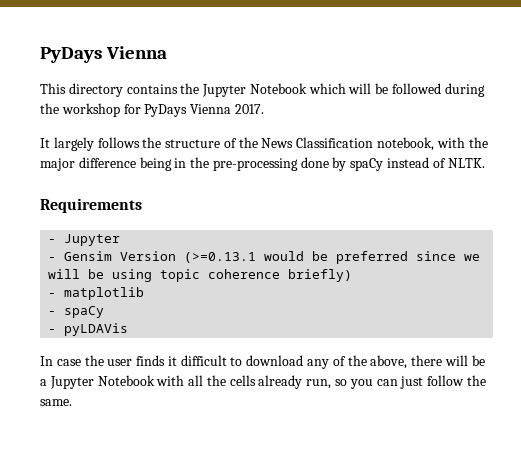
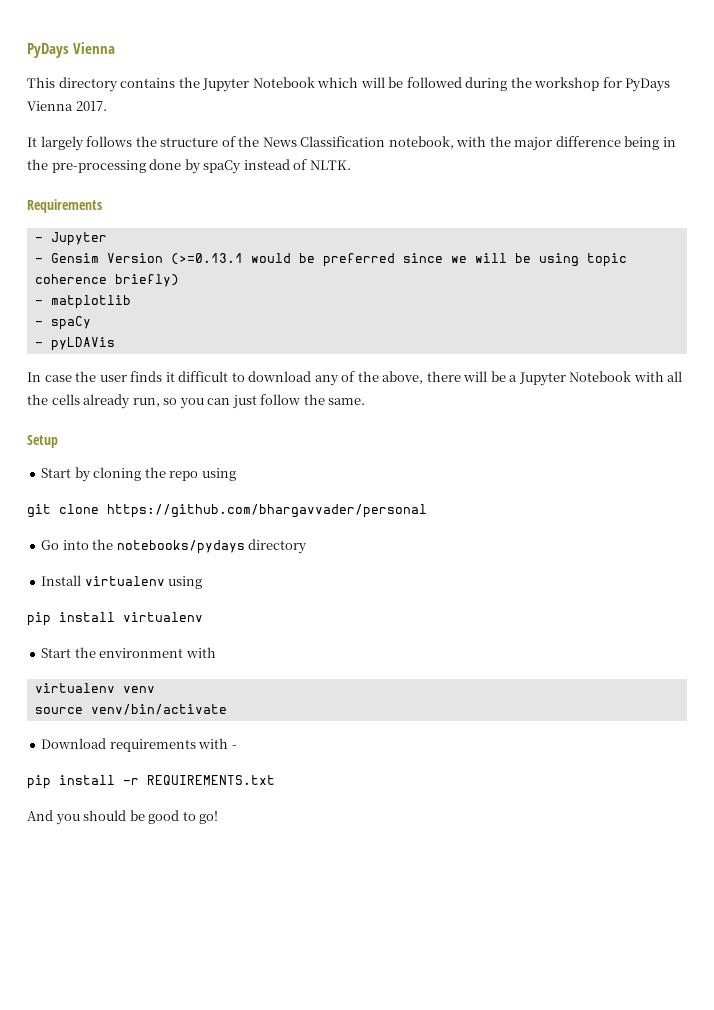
(72, 402) none -> [27,435,58,448] [41,467,236,482] [27,504,427,518] [41,539,308,554] [41,575,203,589] [27,612,203,626] [41,647,216,658] [34,683,155,693] [34,704,227,715] [41,738,237,752] [27,775,275,789] [27,810,219,825] // Setup // Start by cloning the repo using // git clone https://github.com/bhargavvader/personal // Go into the notebooks/pydays directory // Install virtualenv using // pip install virtualenv // Start the environment with // virtualenv venv // source venv/bin/activate // Download requirements with - // pip install -r REQUIREMENTS.txt // And you should be good to go!

